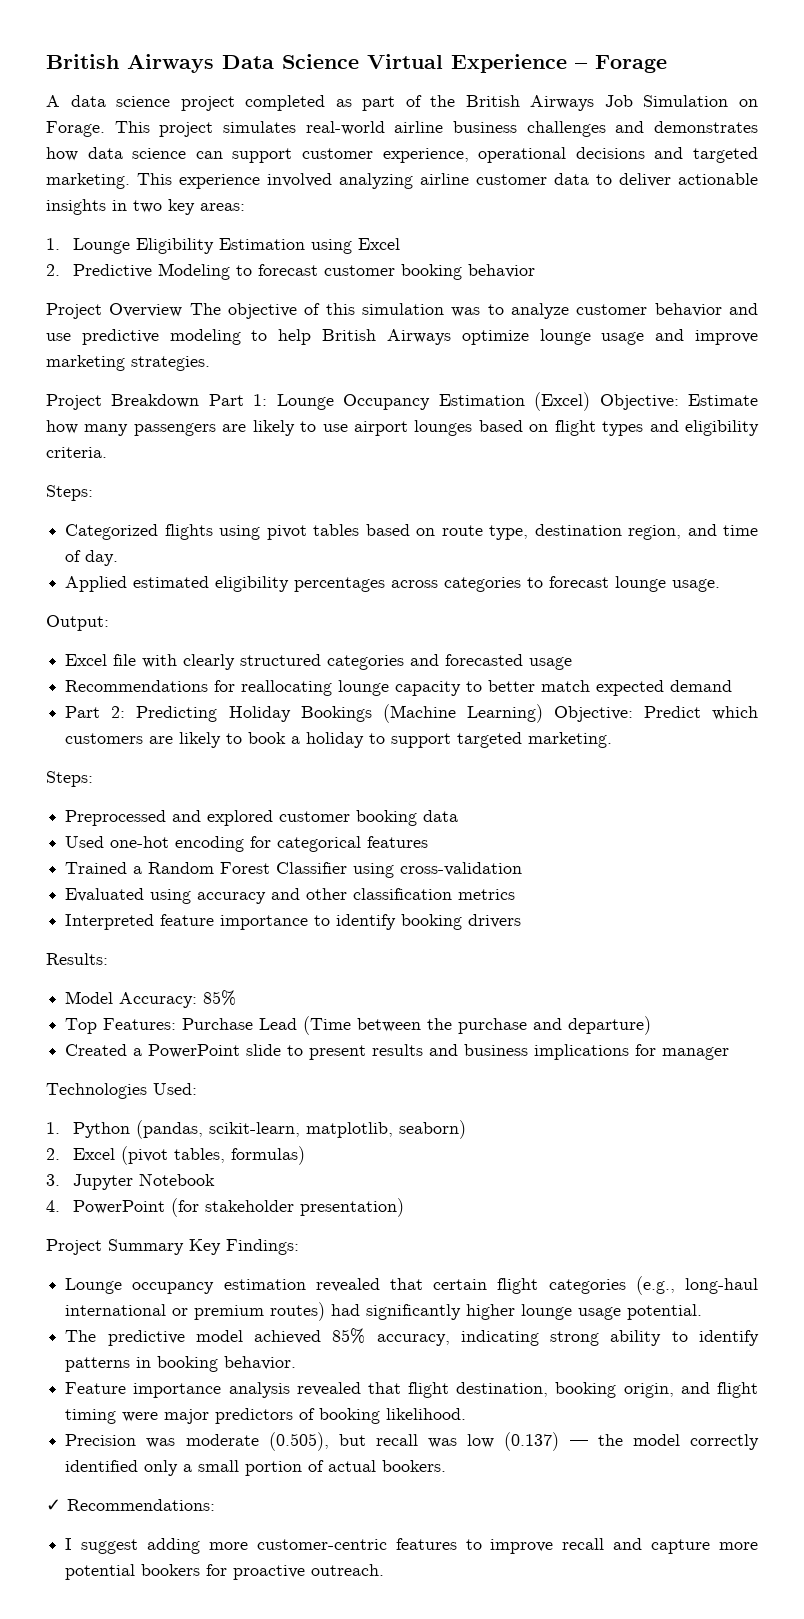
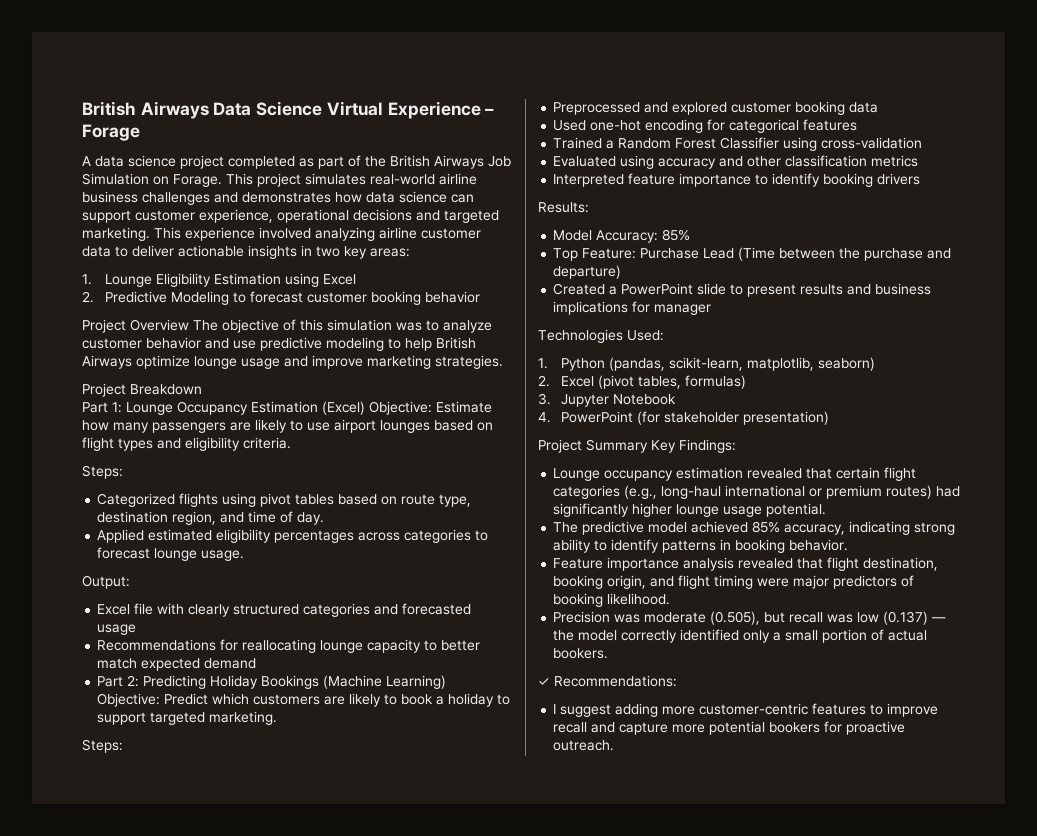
(200, 401) none -> (202, 389) //
[103,1018,177,1030] Features: -> [582,248,637,259] Feature:

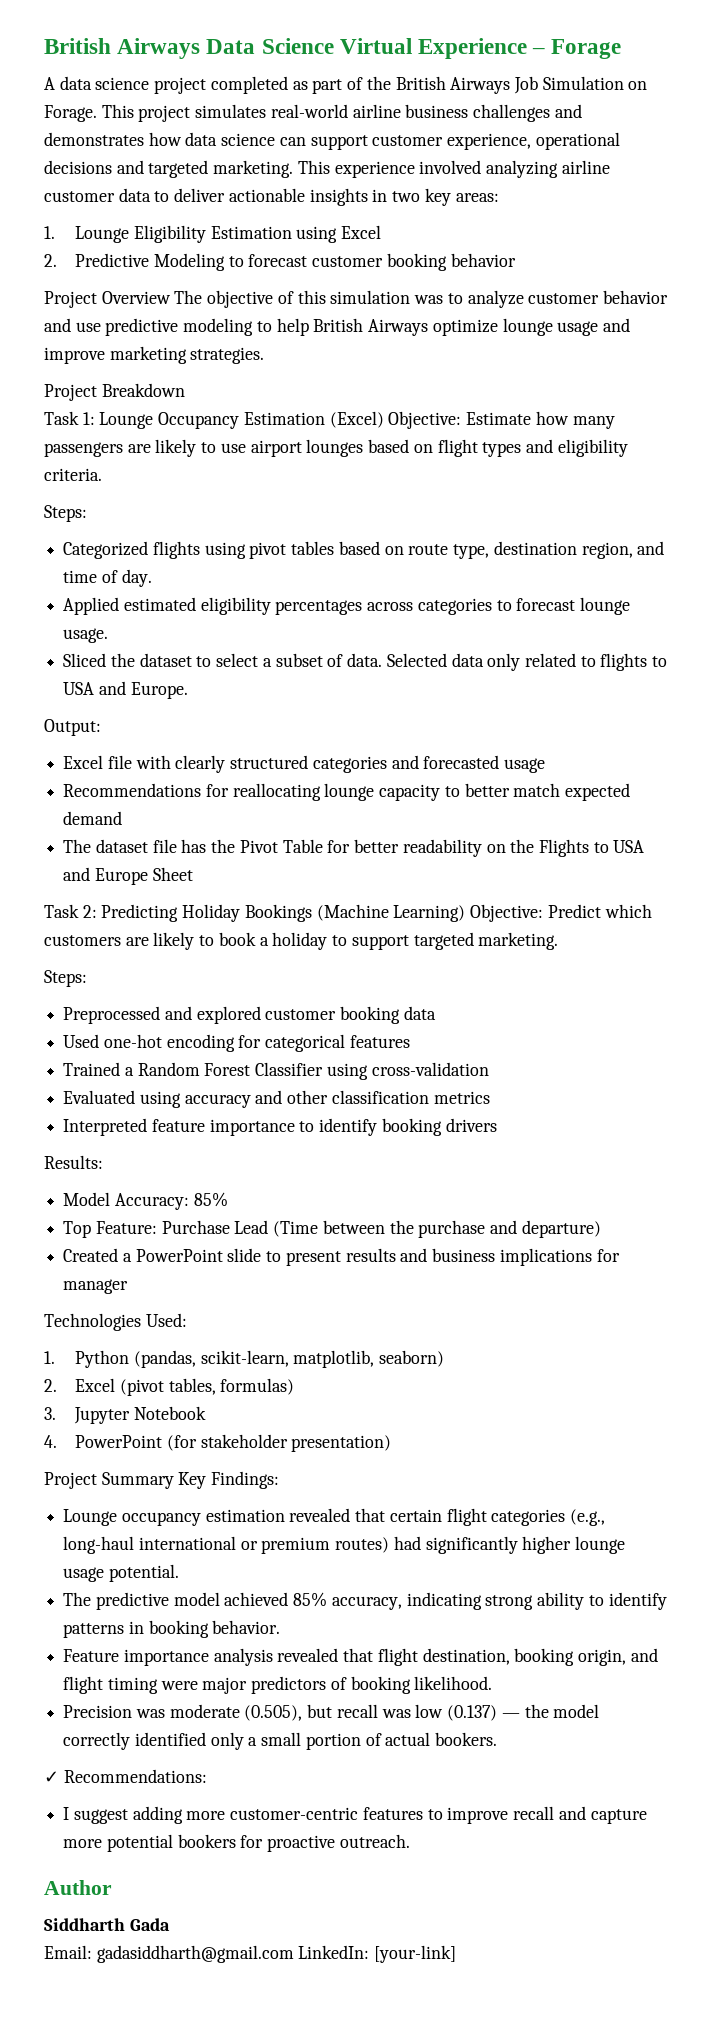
[82,402,108,413] Part -> [44,411,79,425] Task
(245, 555) none -> [63,653,668,671] [63,681,188,699] // Sliced the dataset to select a subset of data. Selected data only related to flights to USA and Europe.
[97,676,124,687] Part -> [63,839,645,857] [63,867,193,885] [44,904,79,918] The dataset file has the Pivot Table for better readability on the Flights to USA and Europe Sheet // Task
(615, 745) none -> [44,1880,112,1895] [44,1918,170,1931] [44,1945,457,1963] // Author // Siddharth Gada // Email: gadasiddharth@gmail.com LinkedIn: [your-link]

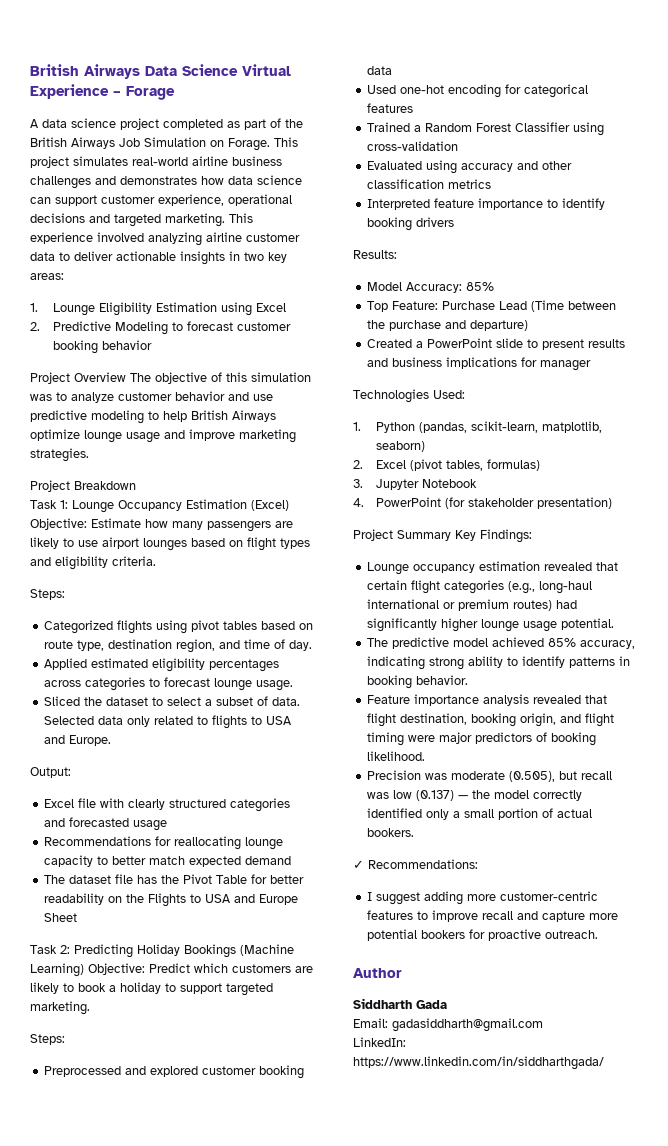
[298,1945,457,1963] LinkedIn: [your-link] -> [353,1037,406,1047] [353,1056,604,1070] // LinkedIn: https://www.linkedin.com/in/siddharthgada/

